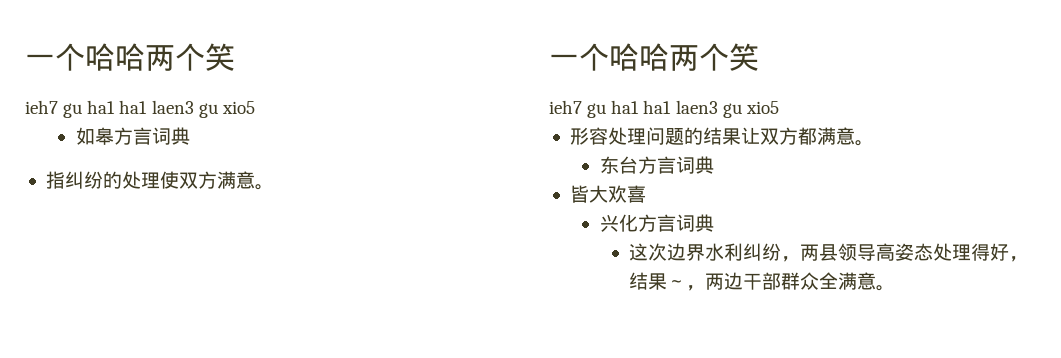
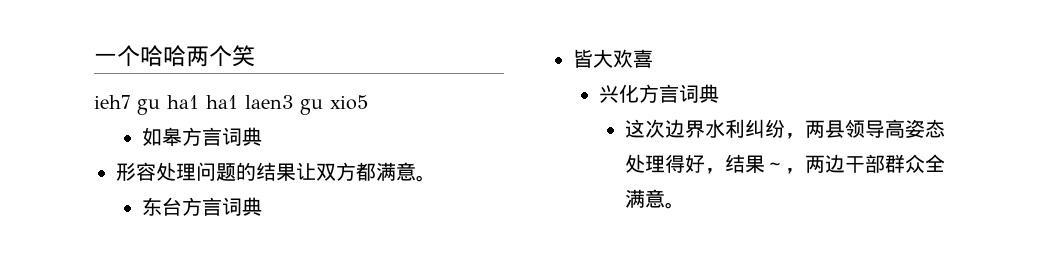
[45,171,274,190] [549,43,759,71] [549,100,779,118] // 指纠纷的处理使双方满意。 // 一个哈哈两个笑 // ieh7 gu ha1 ha1 laen3 gu xio5 -> (263, 136) none

